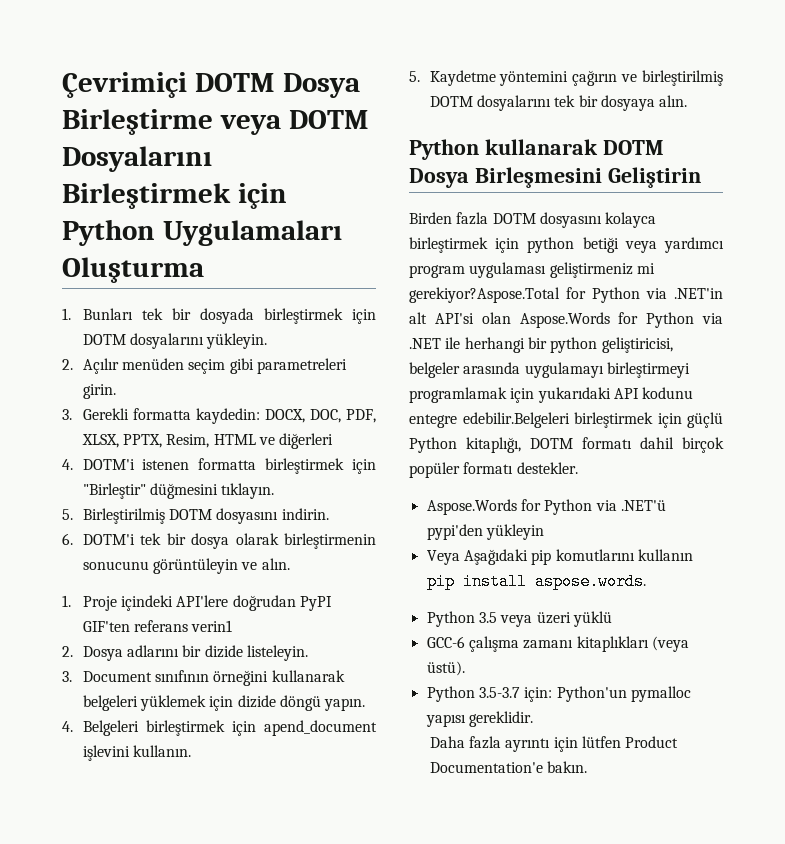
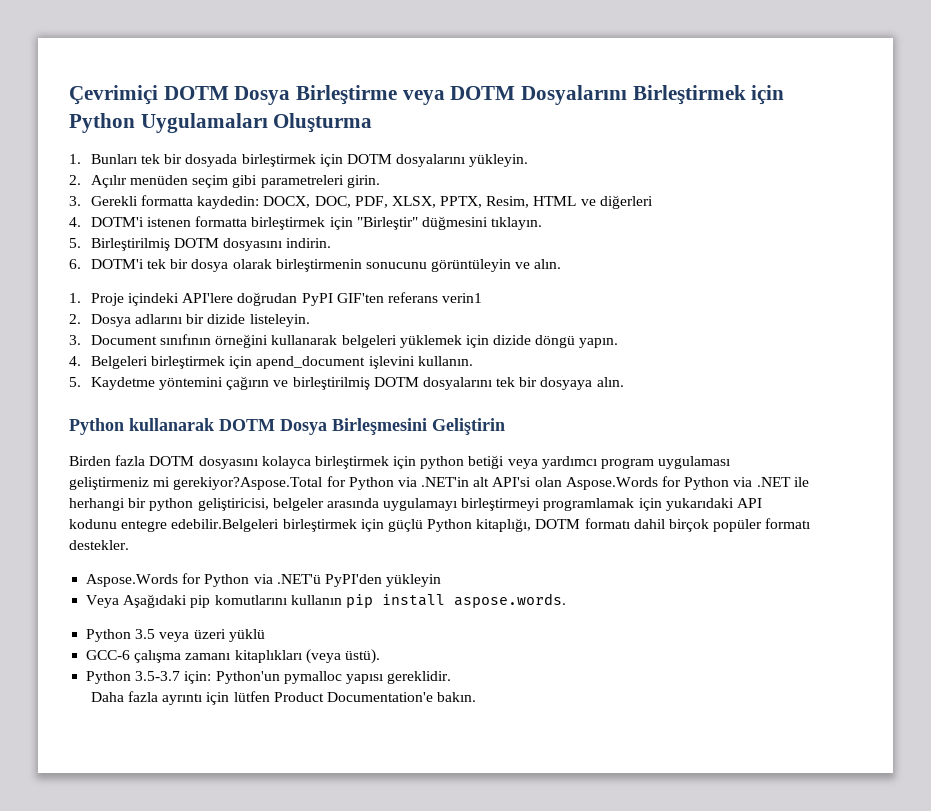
[426,524,483,540] pypi'den -> [324,574,382,587] PyPI'den

